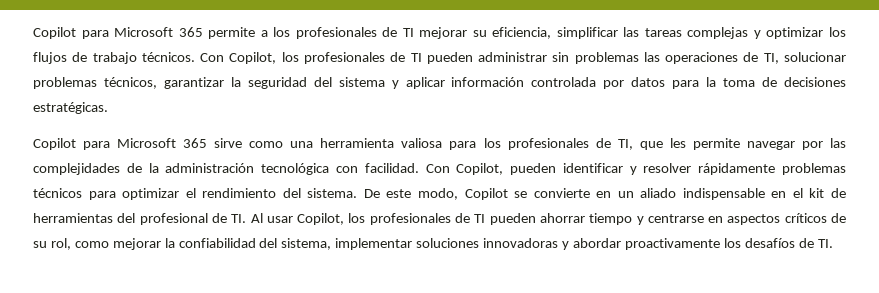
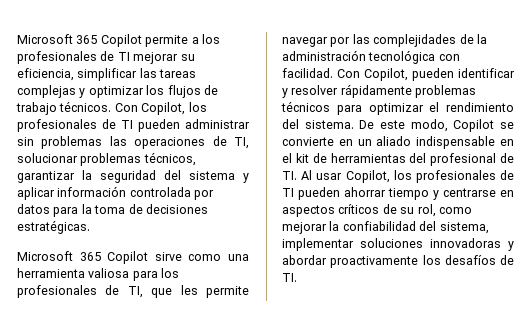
[33,27,203,39] Copilot para Microsoft 365 -> [17,34,142,47] Microsoft 365 Copilot
[33,138,208,150] Copilot para Microsoft 365 -> [17,251,149,264] Microsoft 365 Copilot

